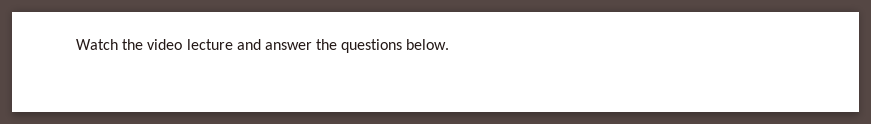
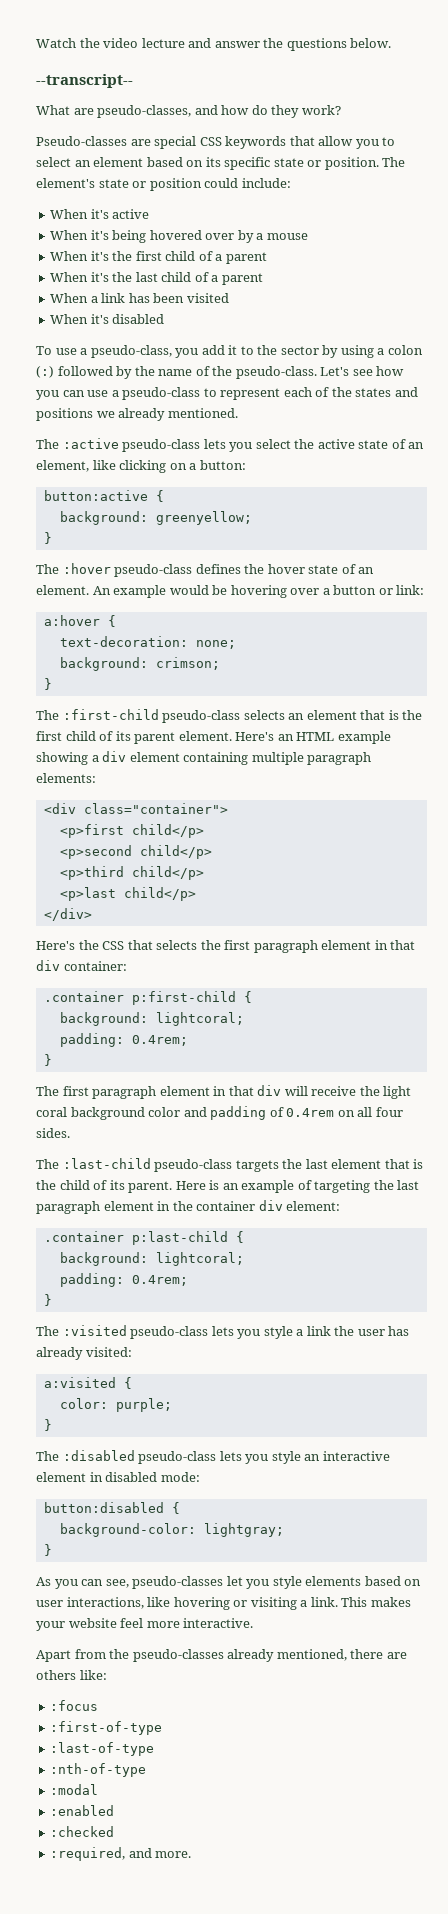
(450, 44) none -> [36,74,133,88] [36,105,341,118] [36,136,396,149] [36,157,406,170] [36,178,291,191] [50,209,150,219] [50,230,308,243] [50,251,267,264] [50,272,263,285] [50,293,229,303] [50,314,165,324] [36,345,423,358] [36,366,405,379] [36,387,418,400] [36,408,238,421] [36,438,425,452] [36,460,246,473] [43,490,164,502] [59,511,252,525] [43,532,52,544] [36,563,375,577] [36,585,425,598] [43,615,116,627] [59,636,236,649] [59,657,220,671] [43,678,52,690] [36,709,423,723] [36,731,391,744] [36,751,372,765] [36,773,96,783] [43,803,228,814] [59,824,204,838] [59,845,212,859] [59,866,204,880] [59,887,196,901] [43,908,92,921] [36,940,416,953] [36,960,127,971] [43,991,252,1005] [59,1012,244,1026] [59,1033,188,1047] [43,1054,52,1066] [36,1085,412,1099] [36,1106,403,1120] [36,1128,70,1138] [36,1158,424,1172] [36,1180,420,1193] [36,1200,341,1214] [43,1231,244,1245] [59,1252,244,1266] [59,1273,188,1287] [43,1294,52,1306] [36,1325,410,1339] [36,1347,132,1360] [43,1377,132,1389] [59,1398,172,1412] [43,1419,52,1431] [36,1450,390,1464] [36,1472,200,1482] [43,1502,180,1514] [59,1523,284,1537] [43,1544,52,1556] [36,1576,422,1589] [36,1597,411,1610] [36,1618,254,1631] [36,1649,407,1662] [36,1670,107,1680] [50,1700,99,1711] [50,1721,163,1735] [50,1742,155,1756] [50,1763,147,1777] [50,1784,99,1795] [50,1805,115,1816] [50,1826,115,1837] [50,1847,192,1861] // --transcript-- // What are pseudo-classes, and how do they work? // Pseudo-classes are special CSS keywords that allow you to select an element based on its specific state or position. The element's state or position could include: // When it's active // When it's being hovered over by a mouse // When it's the first child of a parent // When it's the last child of a parent // When a link has been visited // When it's disabled // To use a pseudo-class, you add it to the sector by using a colon (:) followed by the name of the pseudo-class. Let's see how you can use a pseudo-class to represent each of the states and positions we already mentioned. // The :active pseudo-class lets you select the active state of an element, like clicking on a button: // button:active { // background: greenyellow; // } // The :hover pseudo-class defines the hover state of an element. An example would be hovering over a button or link: // a:hover { // text-decoration: none; // background: crimson; // } // The :first-child pseudo-class selects an element that is the first child of its parent element. Here's an HTML example showing a div element containing multiple paragraph elements: // <div class="container"> // <p>first child</p> // <p>second child</p> // <p>third child</p> // <p>last child</p> // </div> // Here's the CSS that selects the first paragraph element in that div container: // .container p:first-child { // background: lightcoral; // padding: 0.4rem; // } // The first paragraph element in that div will receive the light coral background color and padding of 0.4rem on all four sides. // The :last-child pseudo-class targets the last element that is the child of its parent. Here is an example of targeting the last paragraph element in the container div element: // .container p:last-child { // background: lightcoral; // padding: 0.4rem; // } // The :visited pseudo-class lets you style a link the user has already visited: // a:visited { // color: purple; // } // The :disabled pseudo-class lets you style an interactive element in disabled mode: // button:disabled { // background-color: lightgray; // } // As you can see, pseudo-classes let you style elements based on user interactions, like hovering or visiting a link. This makes your website feel more interactive. // Apart from the pseudo-classes already mentioned, there are others like: // :focus // :first-of-type // :last-of-type // :nth-of-type // :modal // :enabled // :checked // :required, and more.

